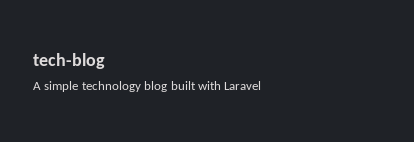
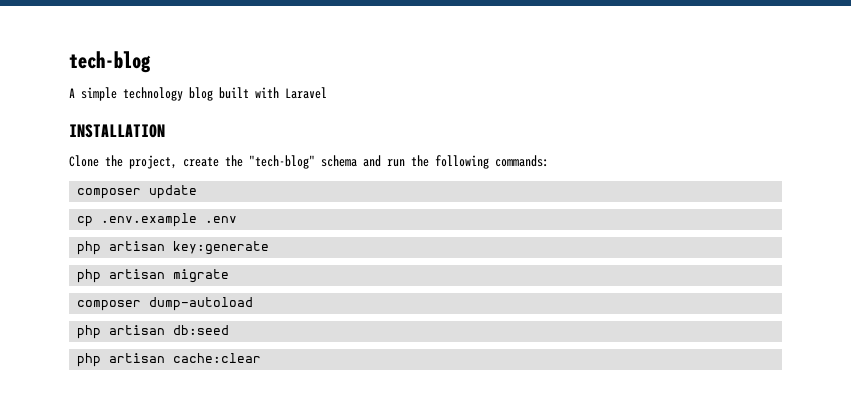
(262, 85) none -> [69,124,165,138] [69,155,549,169] [77,185,198,199] [77,213,238,227] [77,241,270,255] [77,269,230,283] [77,297,254,311] [77,325,230,339] [77,353,262,367] // INSTALLATION // Clone the project, create the "tech-blog" schema and run the following commands: // composer update // cp .env.example .env // php artisan key:generate // php artisan migrate // composer dump-autoload // php artisan db:seed // php artisan cache:clear

